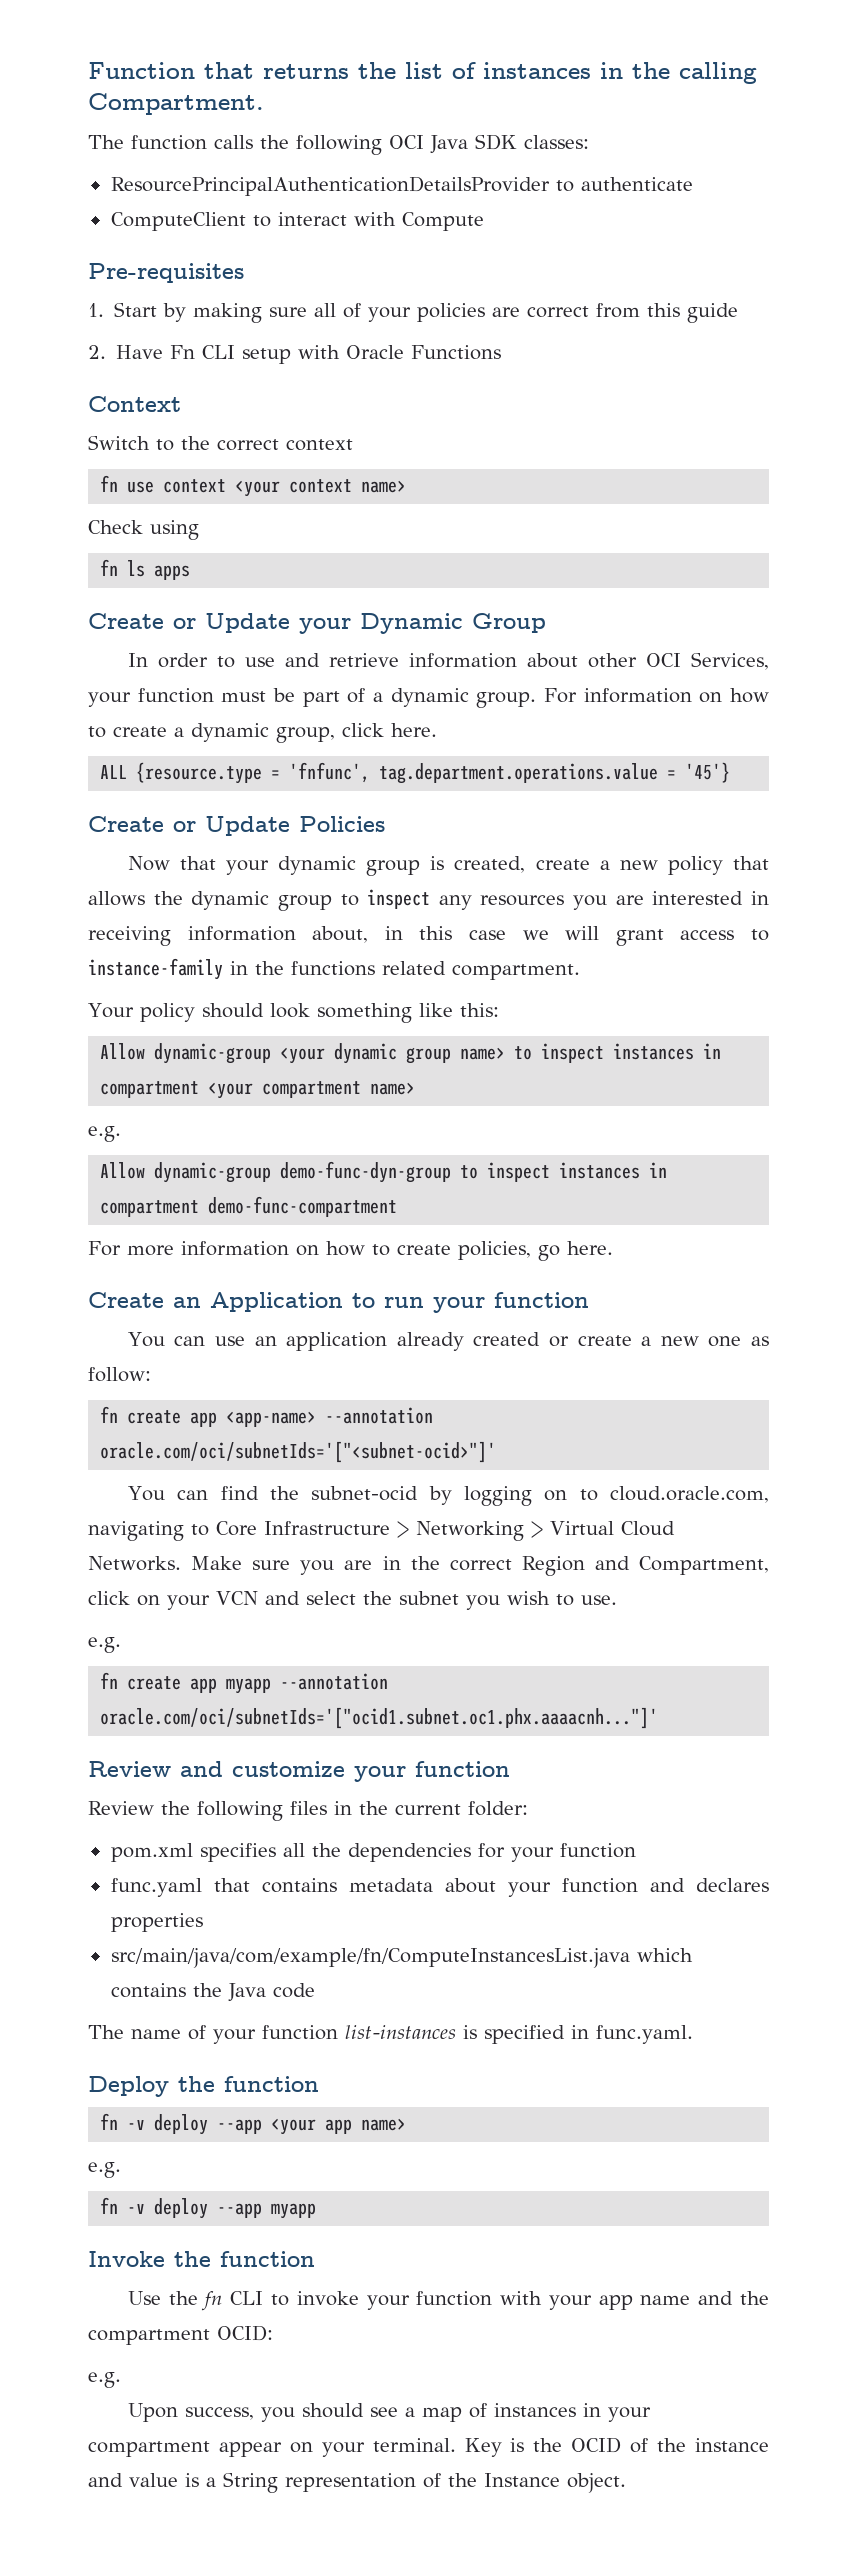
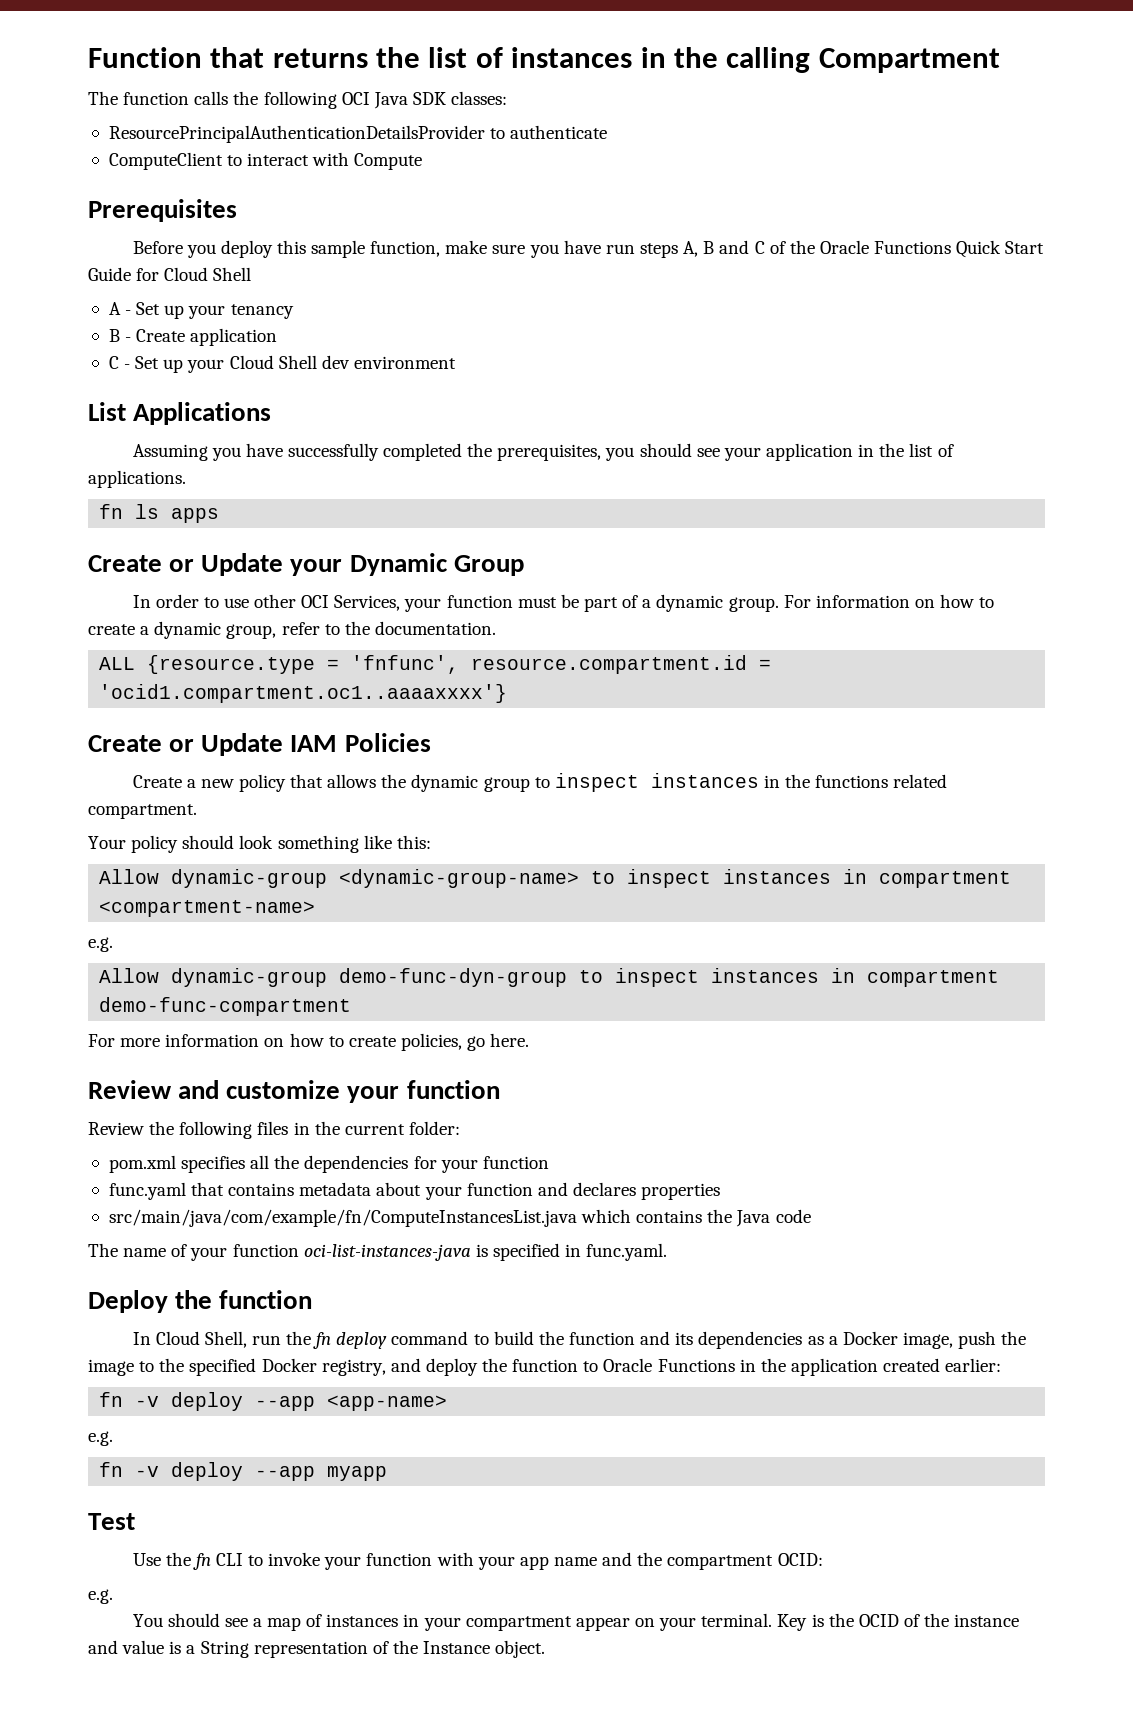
[88,93,264,115] Compartment. -> [818,48,1000,73] Compartment
[88,263,244,283] [88,302,739,323] [88,345,502,364] [88,396,181,412] [88,435,353,451] [100,475,407,497] [88,520,199,540] Pre-requisites // 1. Start by making sure all of your policies are correct from this guide // 2. Have Fn CLI setup with Oracle Functions // Context // Switch to the correct context // fn use context <your context name> // Check using -> [88,199,237,222] [132,240,1045,258] [88,267,252,281] [108,302,294,319] [108,328,278,346] [108,355,456,373] [88,402,272,425] [132,443,954,461] [88,470,186,488] Prerequisites // Before you deploy this sample function, make sure you have run steps A, B and C of the Oracle Functions Quick Start Guide for Cloud Shell // A - Set up your tenancy // B - Create application // C - Set up your Cloud Shell dev environment // List Applications // Assuming you have successfully completed the prerequisites, you should see your application in the list of applications.
[284,653,578,668] and retrieve information about -> (249, 603) none
[342,723,437,737] click here. -> [281,621,496,635] refer to the documentation.
[379,762,731,784] [88,816,290,836] tag.department.operations.value = '45'} // Create or Update -> [471,655,772,674] [99,684,508,703] [88,733,338,756] resource.compartment.id = 'ocid1.compartment.oc1..aaaaxxxx'} // Create or Update IAM
[127,856,590,876] Now that your dynamic group is created, create -> [132,775,182,788] Create
[438,891,769,910] [88,926,770,946] [88,958,223,980] any resources you are interested in receiving information about, in this case we will grant access to instance-family -> [650,773,759,788] instances
[280,1043,722,1064] [100,1081,416,1099] <your dynamic group name> to inspect instances in compartment <your compartment name> -> [339,869,1012,888] [99,900,316,917] <dynamic-group-name> to inspect instances in compartment <compartment-name>
[88,1292,589,1313] [127,1332,769,1351] [88,1367,151,1382] [100,1406,434,1427] [100,1441,497,1463] [127,1486,769,1506] [88,1521,675,1541] [88,1556,770,1576] [88,1591,617,1610] [88,1637,121,1653] [100,1672,389,1694] [100,1707,659,1729] // Create an Application to run your function // You can use an application already created or create a new one as follow: // fn create app <app-name> --annotation oracle.com/oci/subnetIds='["<subnet-ocid>"]' // You can find the subnet-ocid by logging on to cloud.oracle.com, navigating to Core Infrastructure > Networking > Virtual Cloud Networks. Make sure you are in the correct Region and Compartment, click on your VCN and select the subnet you wish to use. // e.g. // fn create app myapp --annotation oracle.com/oci/subnetIds='["ocid1.subnet.oc1.phx.aaaacnh..."]' -> (530, 1040) none
[345,2025,456,2039] list-instances -> [303,1244,471,1261] oci-list-instances-java
[100,2113,407,2135] // fn -v deploy --app <your app name> -> [132,1331,1027,1349] [88,1358,1002,1376] [99,1392,448,1411] // In Cloud Shell, run the fn deploy command to build the function and its dependencies as a Docker image, push the image to the specified Docker registry, and deploy the function to Oracle Functions in the application created earlier: // fn -v deploy --app <app-name>
[88,2251,315,2267] Invoke the function -> [88,1513,135,1530] Test
[127,2403,295,2422] Upon success, you -> [132,1614,163,1627] You

